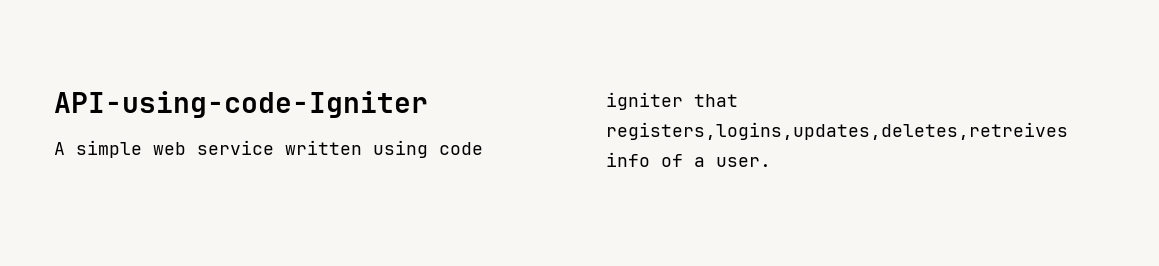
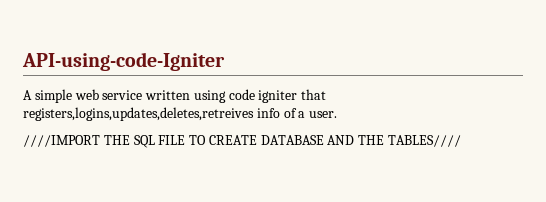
(771, 162) none -> [23,135,462,148] // ////IMPORT THE SQL FILE TO CREATE DATABASE AND THE TABLES////

